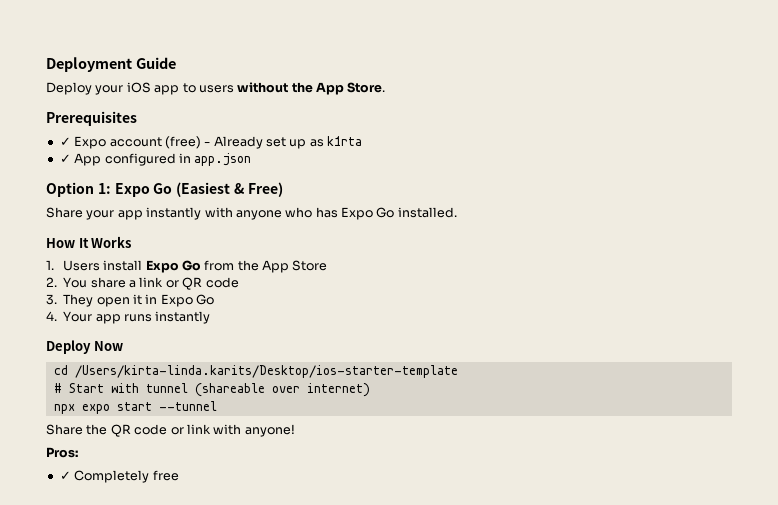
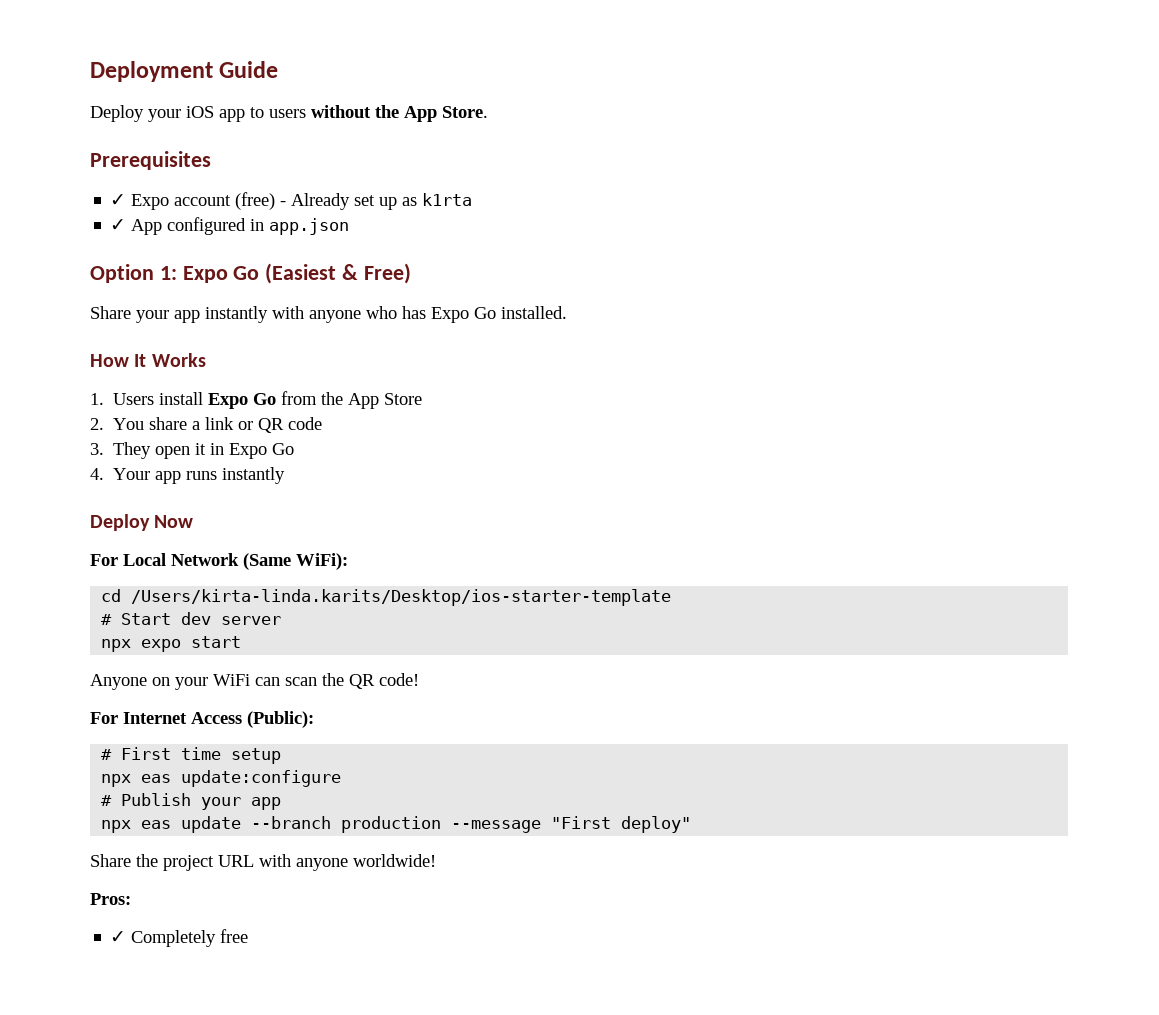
(123, 346) none -> [90,553,348,570] // For Local Network (Same WiFi):
[110,383,370,397] [53,401,217,414] [46,424,295,437] with tunnel (shareable over internet) // npx expo start --tunnel // Share the QR code or link with anyone! -> [181,612,282,625] [101,636,242,652] [90,673,419,690] [90,711,314,728] [101,747,282,764] [101,770,342,787] [101,793,282,810] [101,816,692,833] [90,854,436,871] dev server // npx expo start // Anyone on your WiFi can scan the QR code! // For Internet Access (Public): // # First time setup // npx eas update:configure // # Publish your app // npx eas update --branch production --message "First deploy" // Share the project URL with anyone worldwide!

